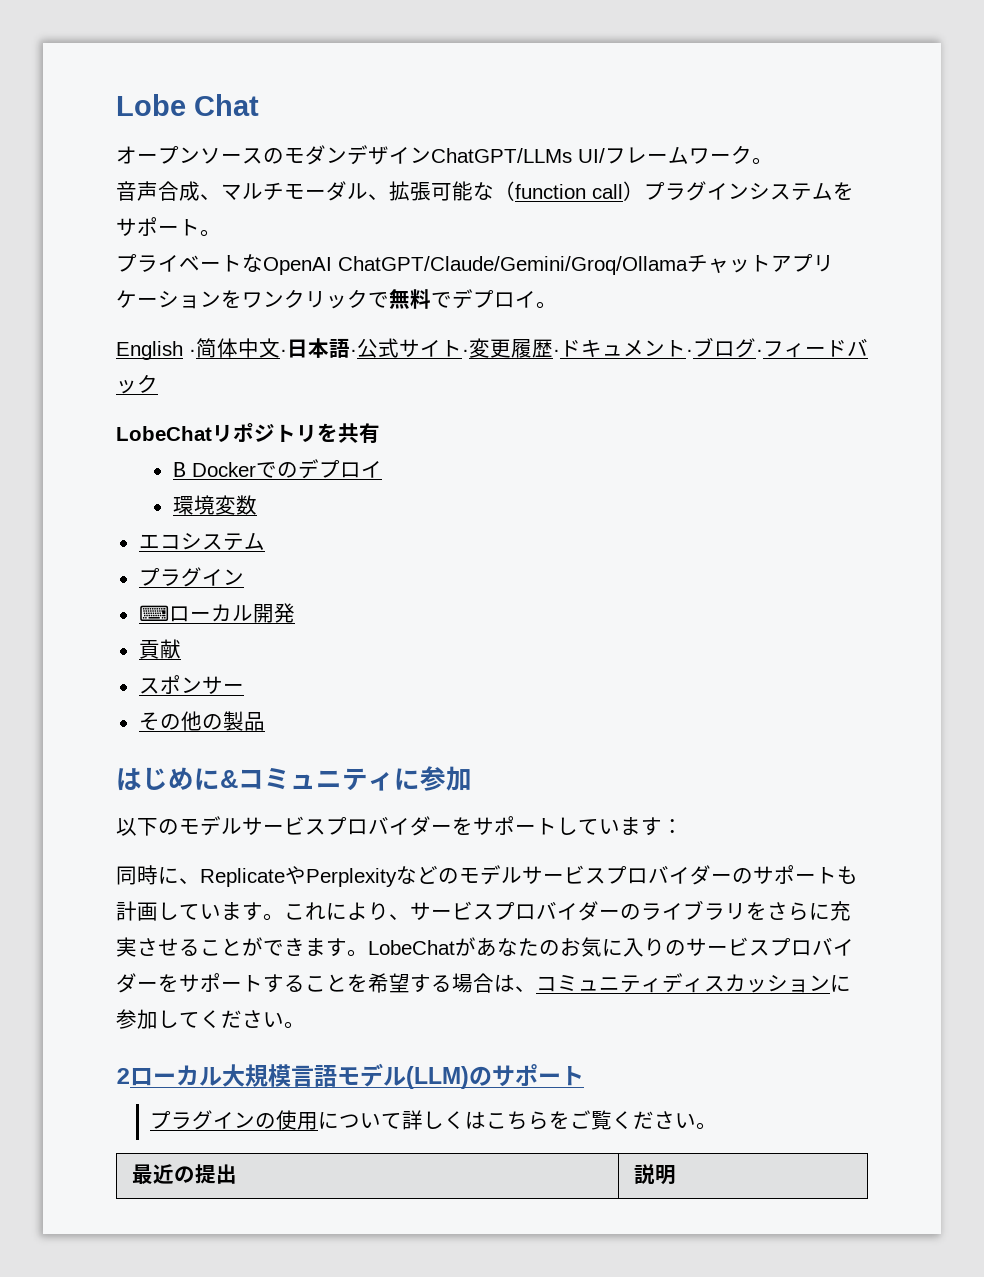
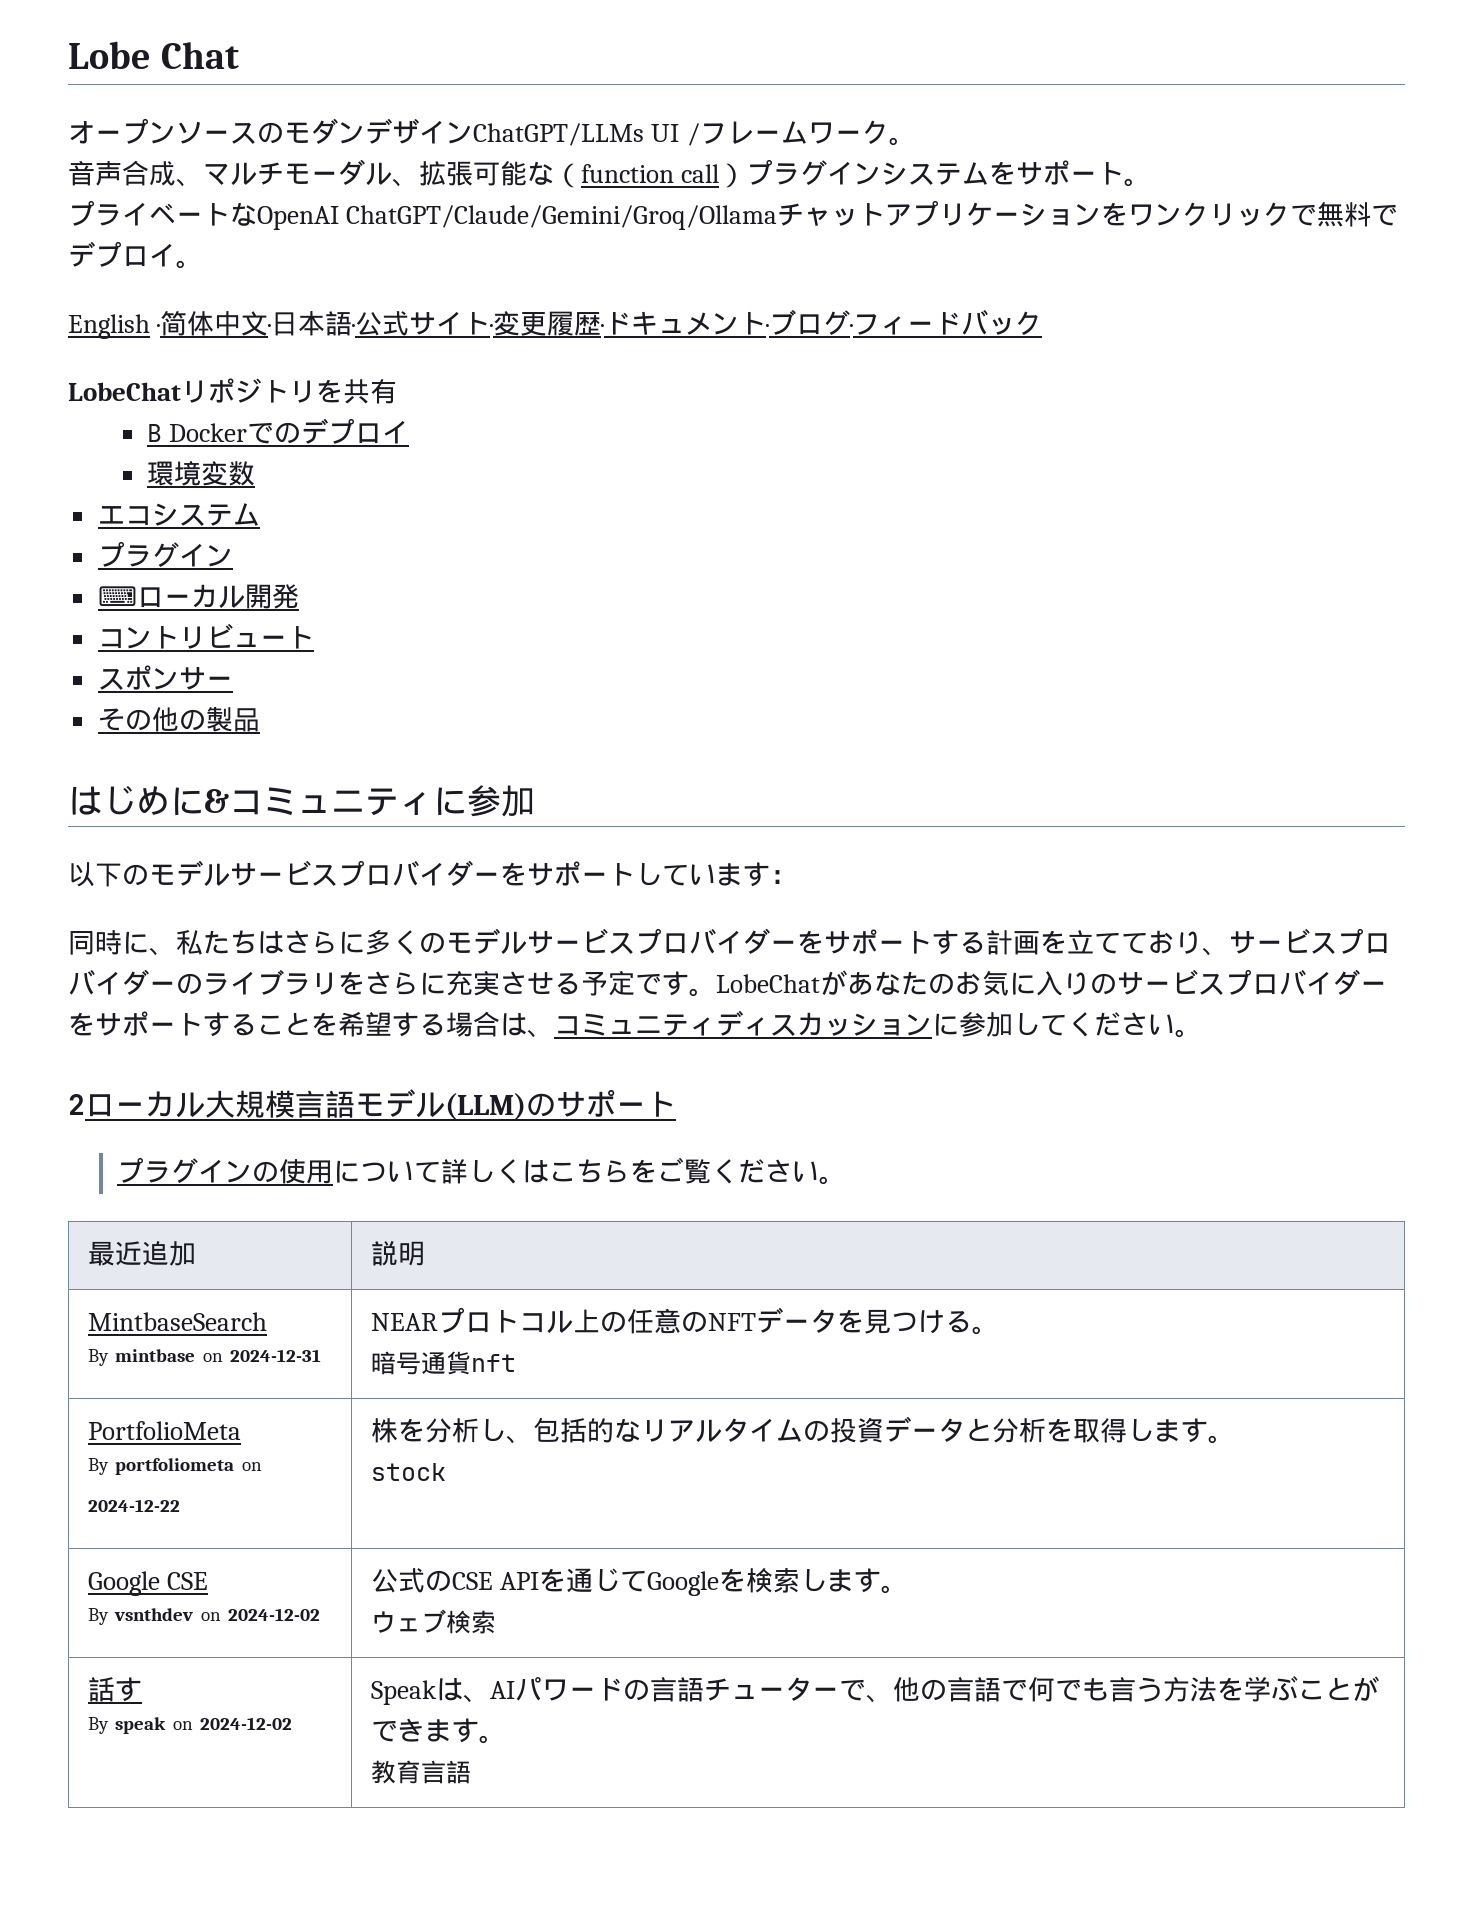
[578,148,605,163] UI/ -> [651,123,700,146] UI /
[138,639,181,659] 貢献 -> [97,623,314,649] コントリビュート
[200,865,858,887] [116,901,368,921] ReplicateやPerplexityなどのモデルサービスプロバイダーのサポートも計画しています。これによ -> [176,928,1175,955] 私たちはさらに多くのモデルサービスプロバイダーをサポートする計画を立ててお
[200,937,326,956] ことができま -> [581,970,662,996] 予定で
[174,1164,238,1184] の提出 -> [141,1241,196,1266] 追加
(677, 1175) none -> [87,1312,267,1331] [87,1349,321,1366] [370,1307,999,1335] [370,1351,516,1375] [87,1421,241,1440] [87,1458,262,1475] [87,1499,180,1512] [370,1416,1235,1444] [370,1463,446,1481] [87,1571,209,1596] [87,1608,320,1625] [370,1568,909,1596] [370,1609,496,1634] [87,1677,142,1702] [87,1717,292,1734] [370,1676,1379,1705] [370,1718,506,1744] [370,1760,471,1784] // MintbaseSearch // By mintbase on 2024-12-31 | NEARプロトコル上の任意のNFTデータを見つける。 // 暗号通貨nft // PortfolioMeta // By portfoliometa on 2024-12-22 | 株を分析し、包括的なリアルタイムの投資データと分析を取得します。 // stock // Google CSE // By vsnthdev on 2024-12-02 | 公式のCSE APIを通じてGoogleを検索します。 // ウェブ検索 // 話す // By speak on 2024-12-02 | Speakは、AIパワードの言語チューターで、他の言語で何でも言う方法を学ぶことができます。 // 教育言語

